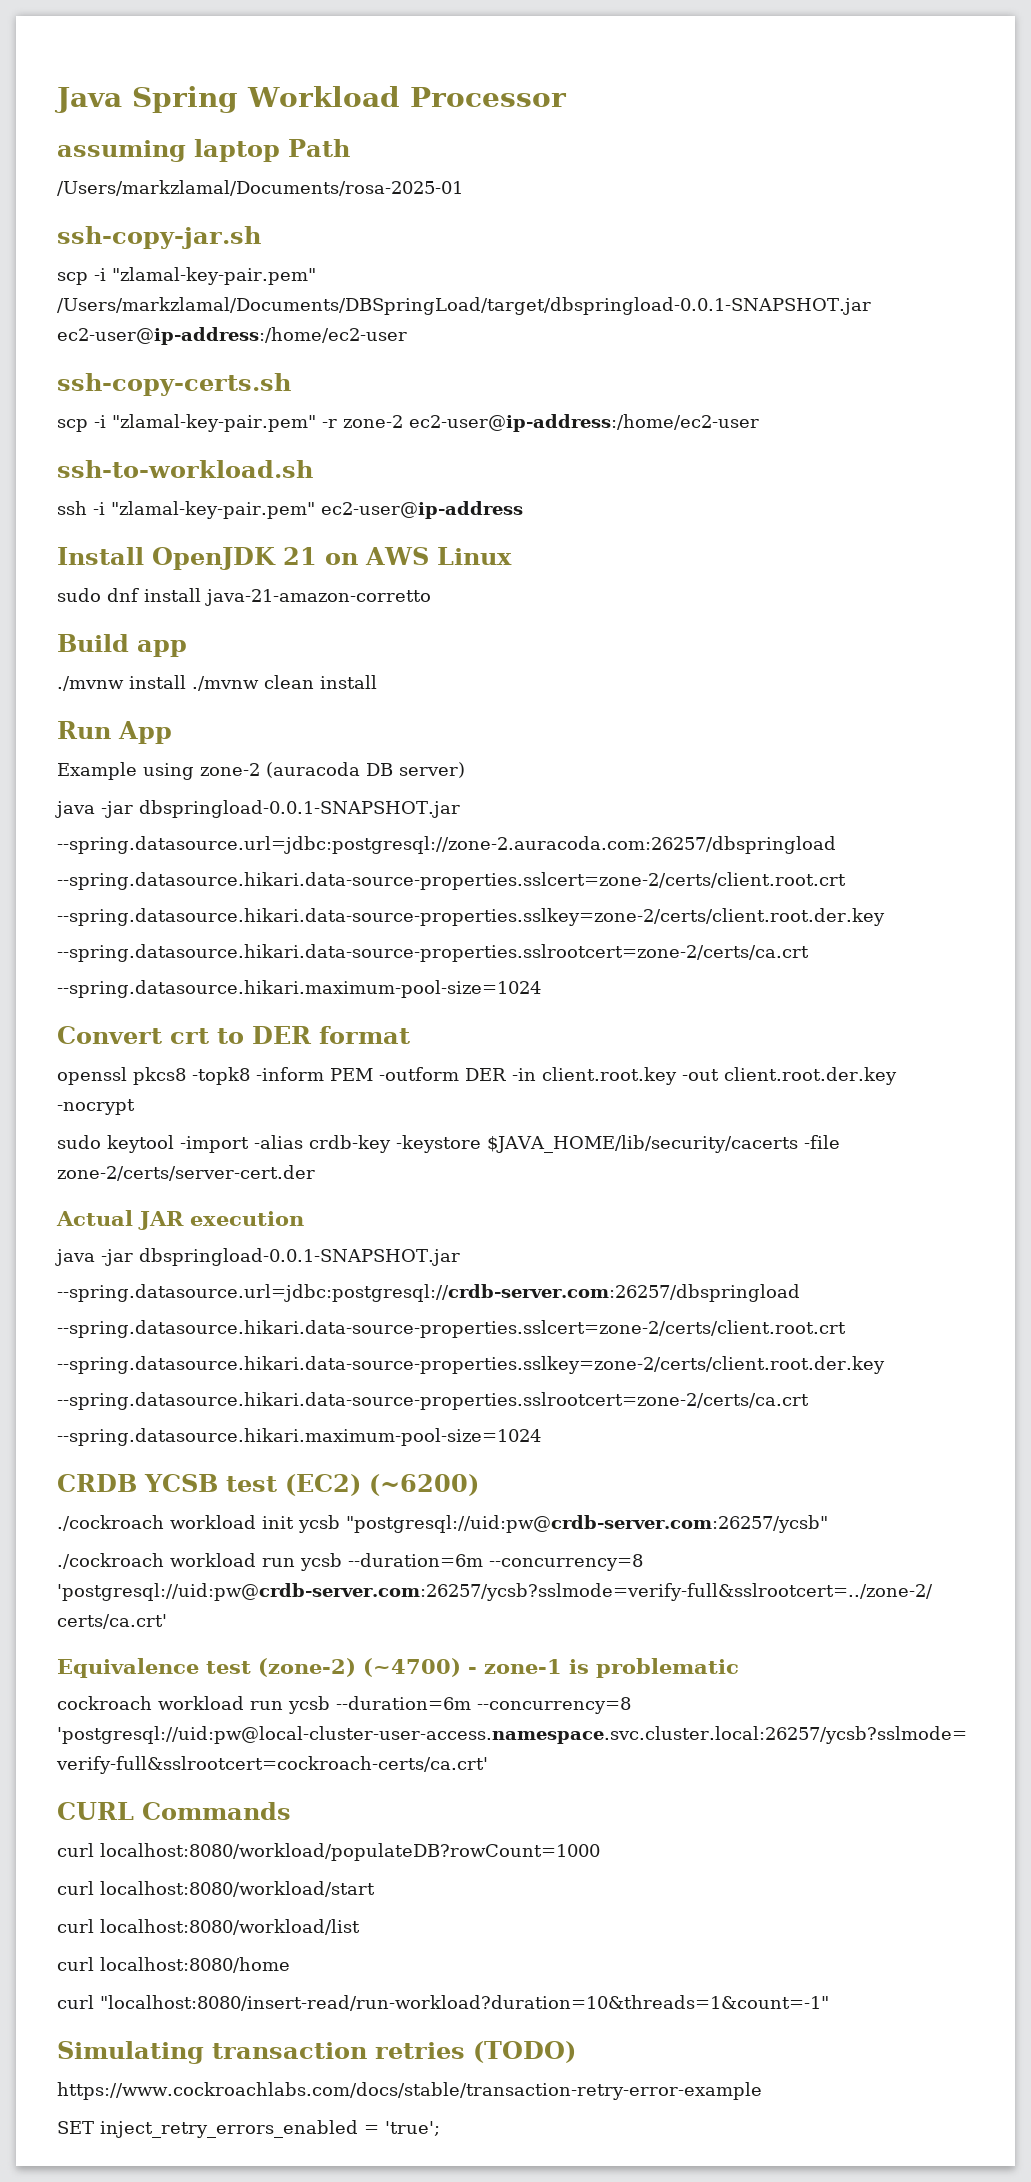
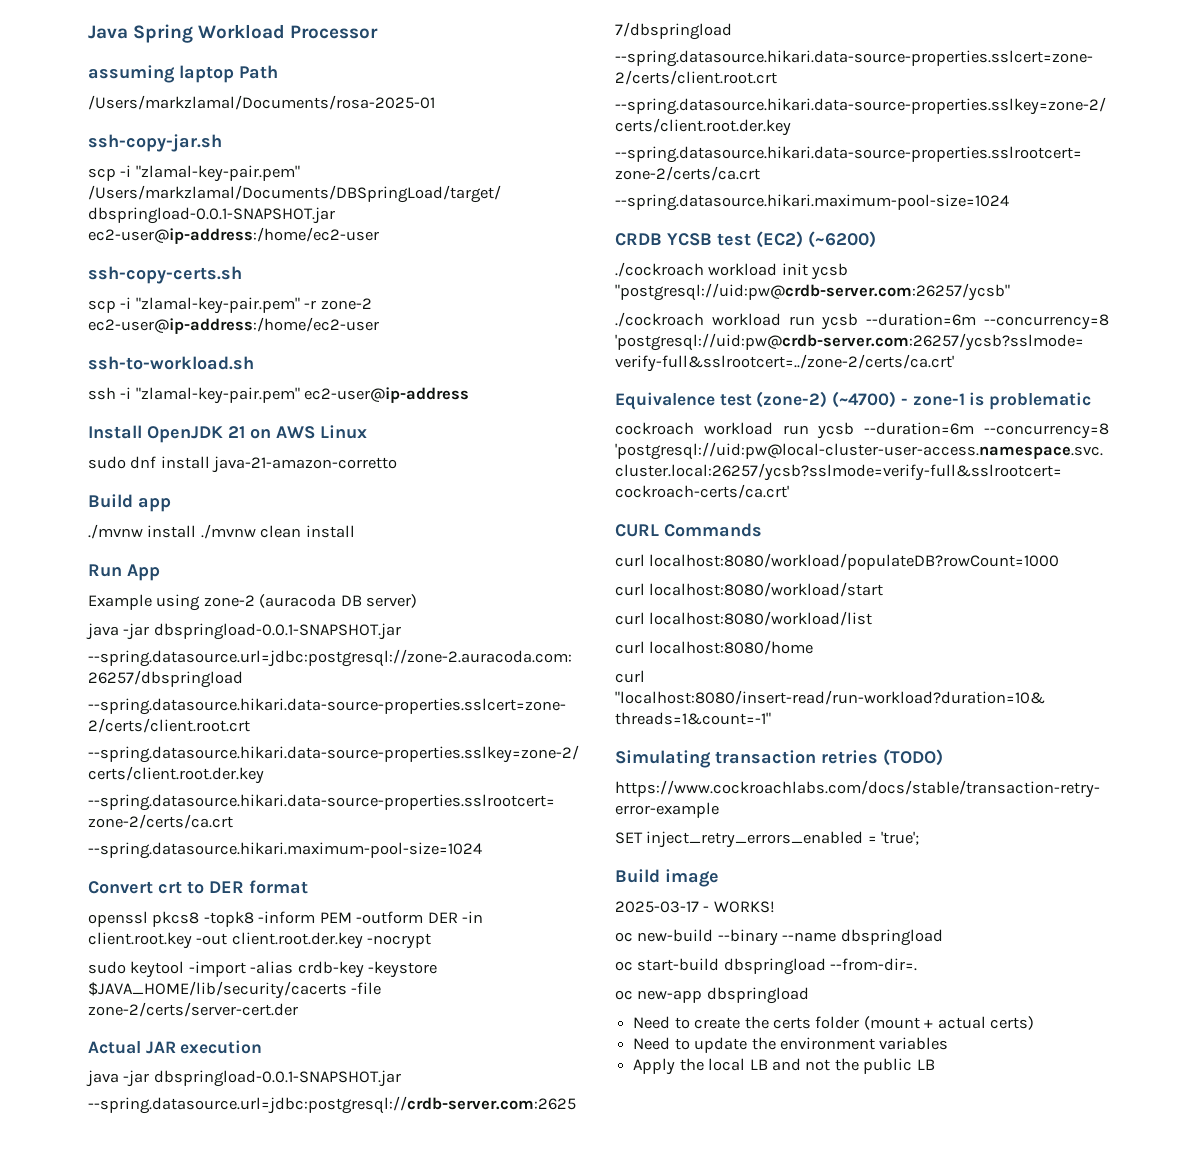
(440, 2128) none -> [615,869,719,887] [615,901,775,913] [615,929,943,946] [615,958,918,975] [615,987,809,1004] [633,1016,1035,1030] [633,1037,949,1053] [633,1058,935,1075] // Build image // 2025-03-17 - WORKS! // oc new-build --binary --name dbspringload // oc start-build dbspringload --from-dir=. // oc new-app dbspringload // Need to create the certs folder (mount + actual certs) // Need to update the environment variables // Apply the local LB and not the public LB

